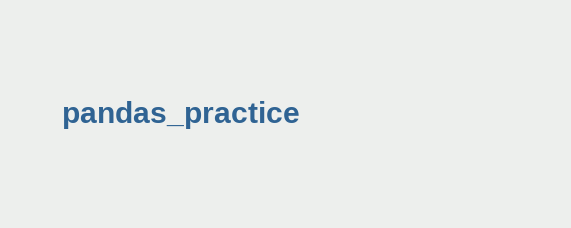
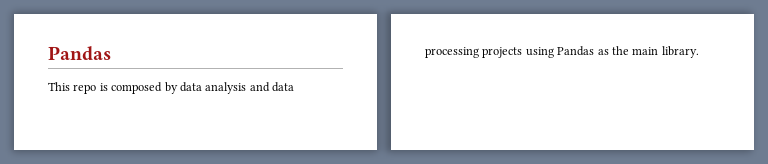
[62,101,300,129] pandas_practice -> [48,46,111,61] [48,82,294,94] [425,46,699,58] Pandas // This repo is composed by data analysis and data processing projects using Pandas as the main library.

